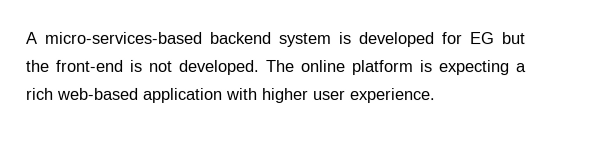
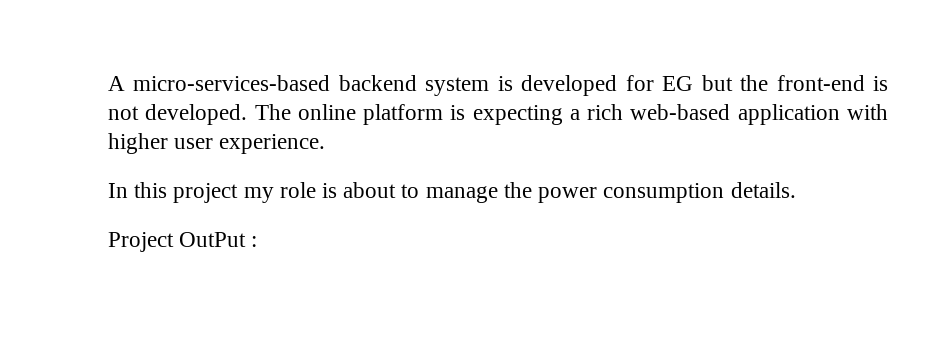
(435, 96) none -> [108,182,796,203] [108,232,258,252] // In this project my role is about to manage the power consumption details. // Project OutPut :

